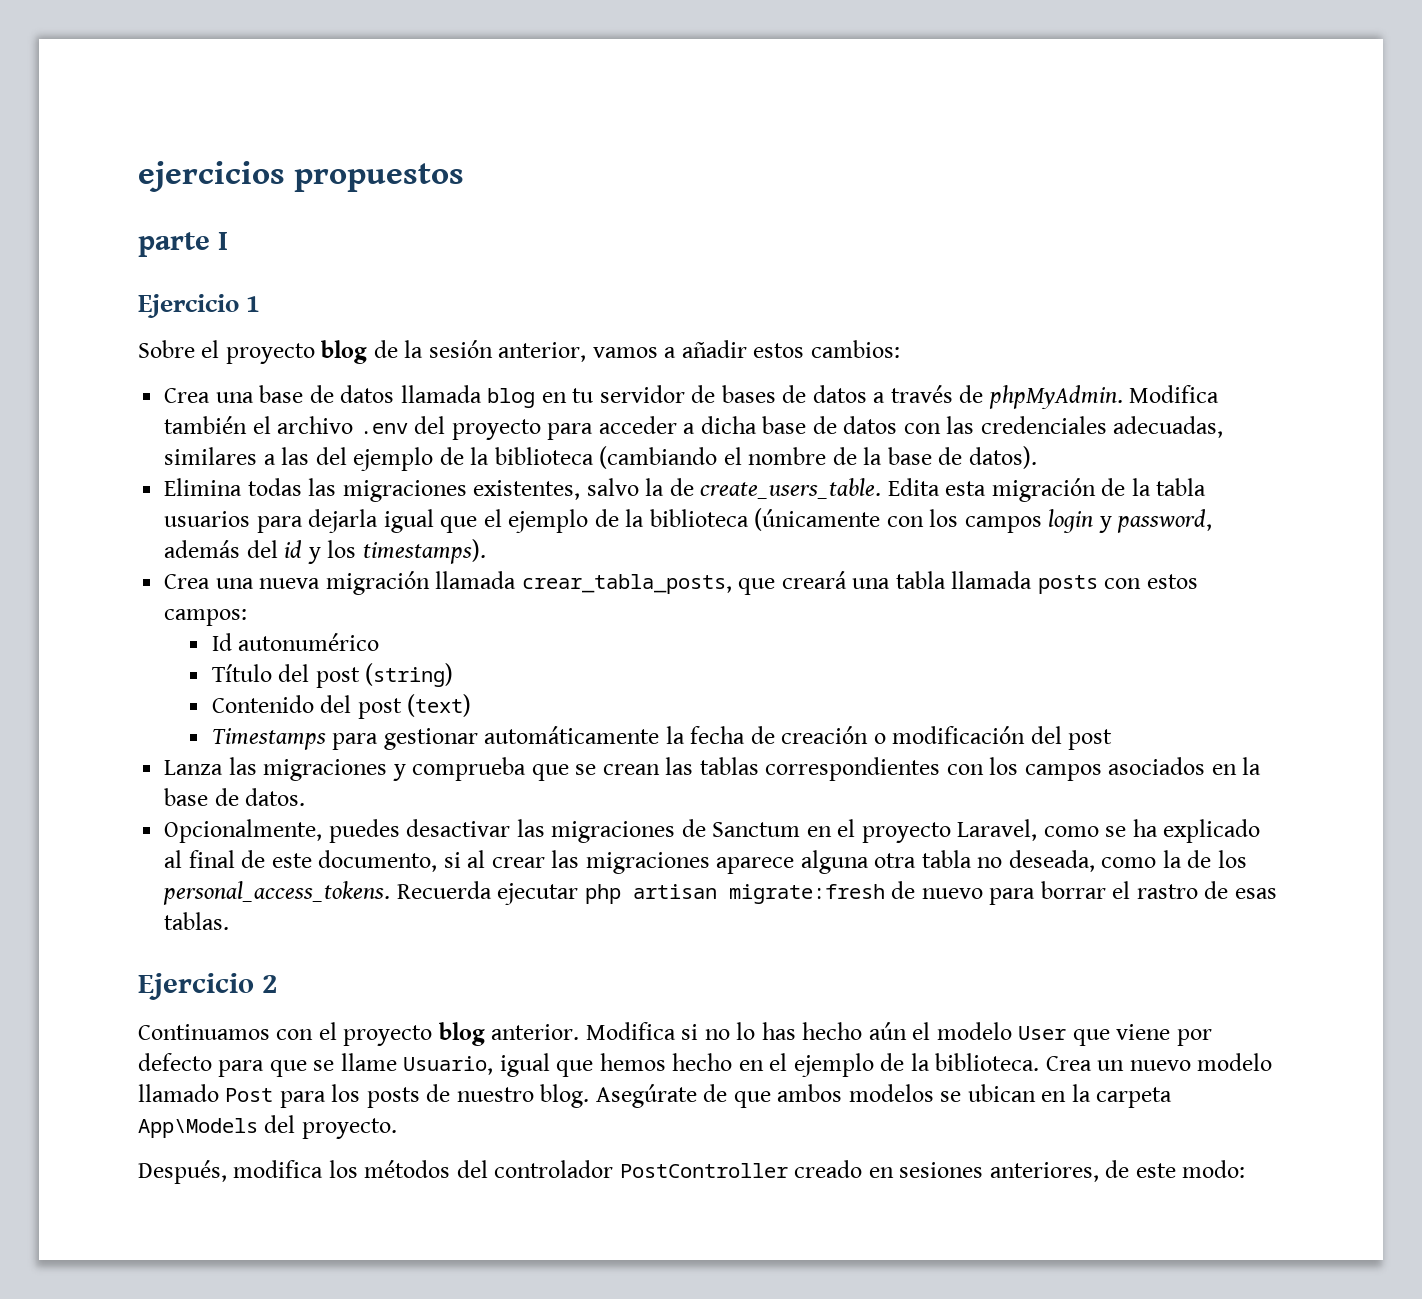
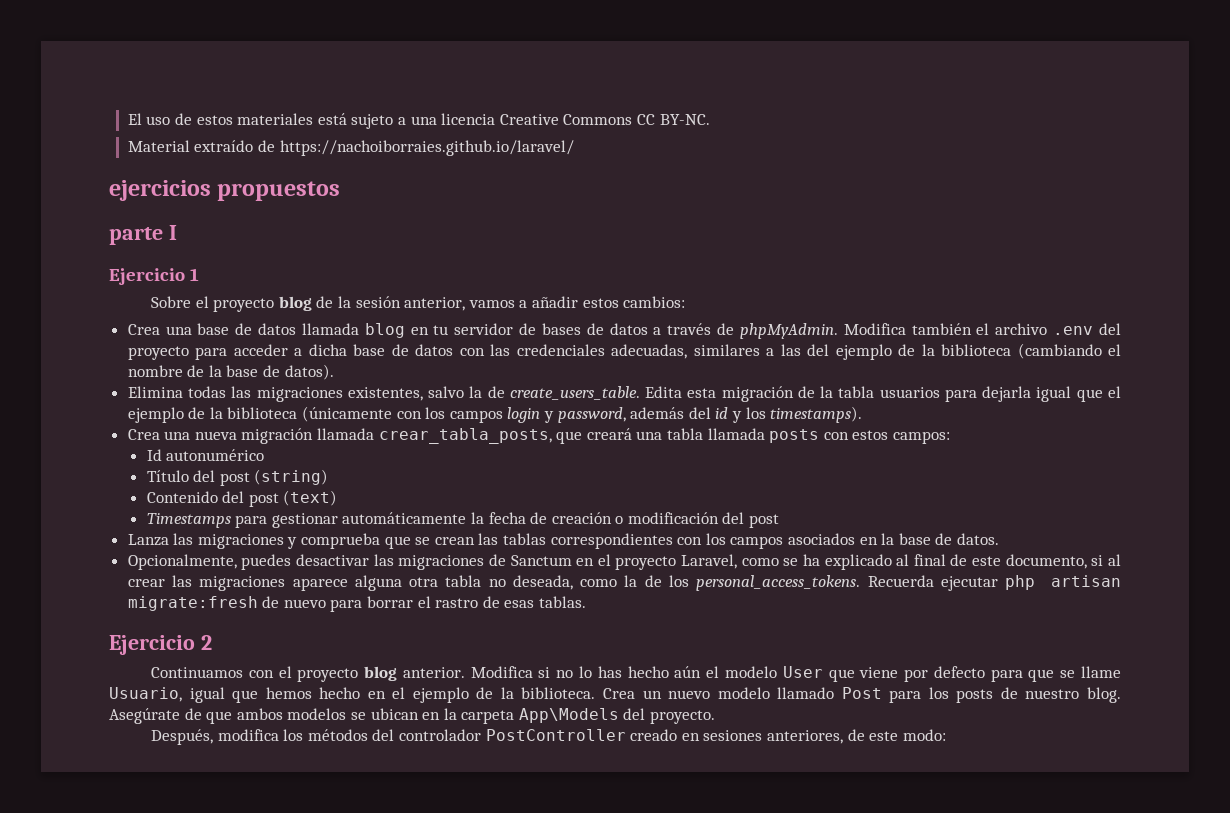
(138, 176) none -> [127,113,710,129] [127,140,574,156] El uso de estos materiales está sujeto a una licencia Creative Commons CC BY-NC. // Material extraído de https://nachoiborraies.github.io/laravel/ //

